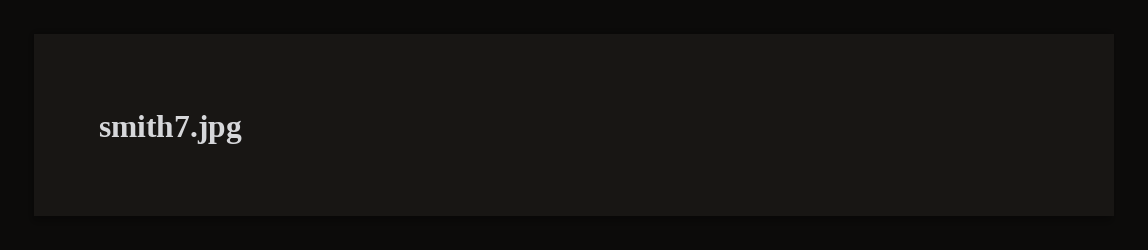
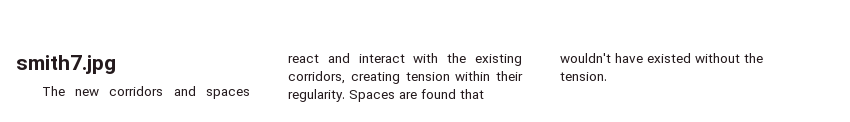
(242, 129) none -> [41,86,251,99] [288,53,522,66] [288,71,523,84] [288,89,484,102] [560,53,763,63] [560,72,607,81] // The new corridors and spaces react and interact with the existing corridors, creating tension within their regularity. Spaces are found that wouldn't have existed without the tension.

